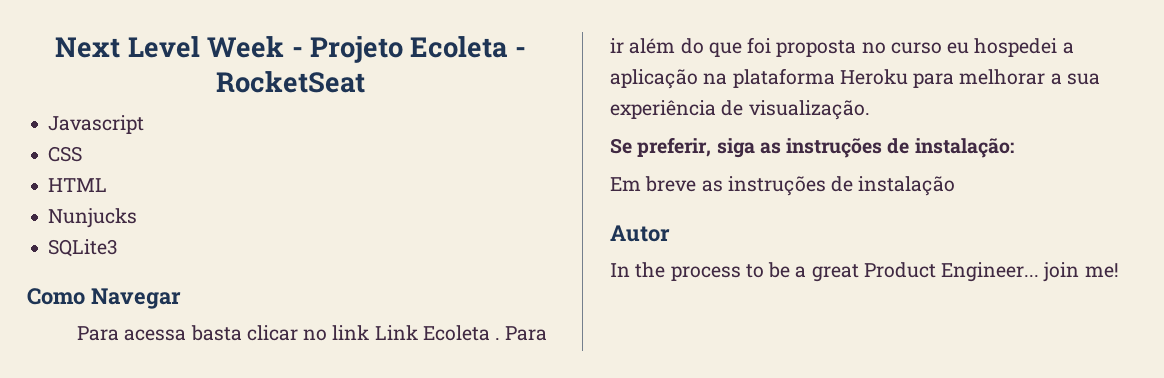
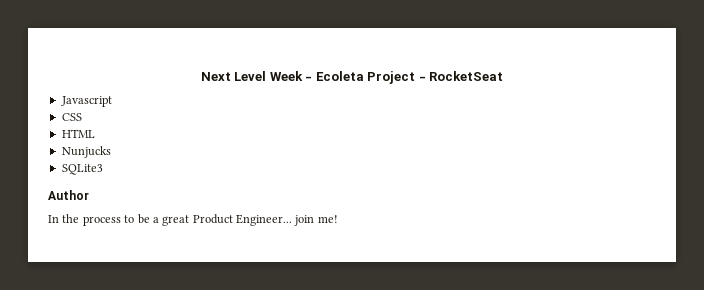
[309,36,508,63] Projeto Ecoleta -> [315,71,416,84] Ecoleta Project
[27,288,181,309] [77,325,548,341] [610,37,1074,57] [610,68,1100,89] [610,100,870,120] [610,137,1014,158] [610,176,956,196] [610,225,670,242] Como Navegar // Para acessa basta clicar no link Link Ecoleta . Para ir além do que foi proposta no curso eu hospedei a aplicação na plataforma Heroku para melhorar a sua experiência de visualização. // Se preferir, siga as instruções de instalação: // Em breve as instruções de instalação // Autor -> [48,190,89,200] Author

